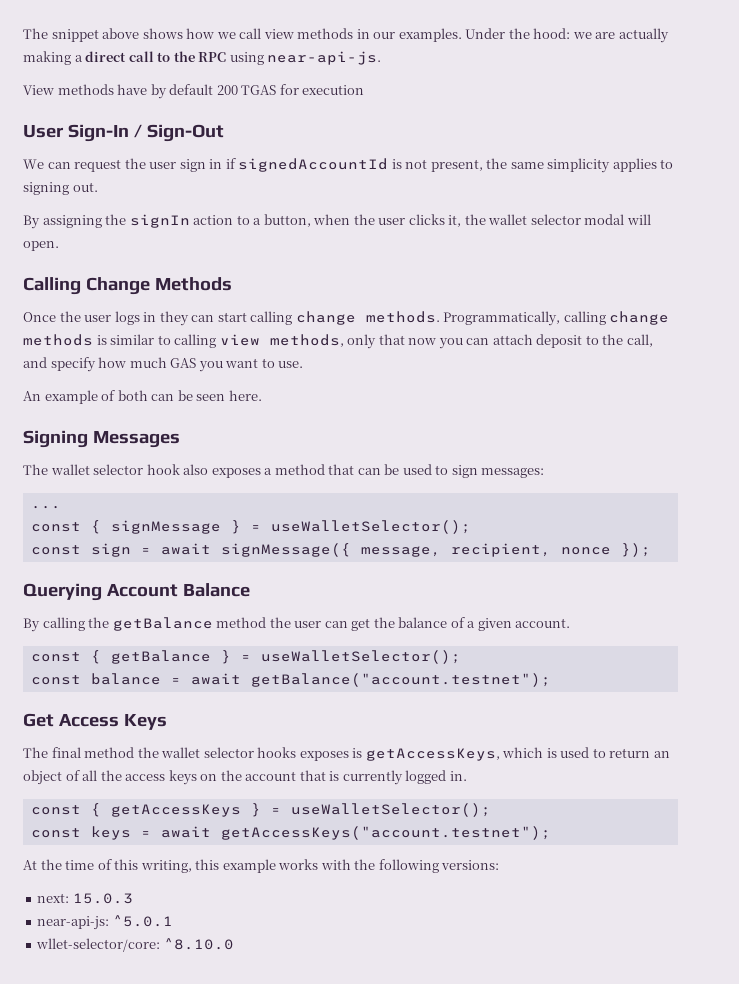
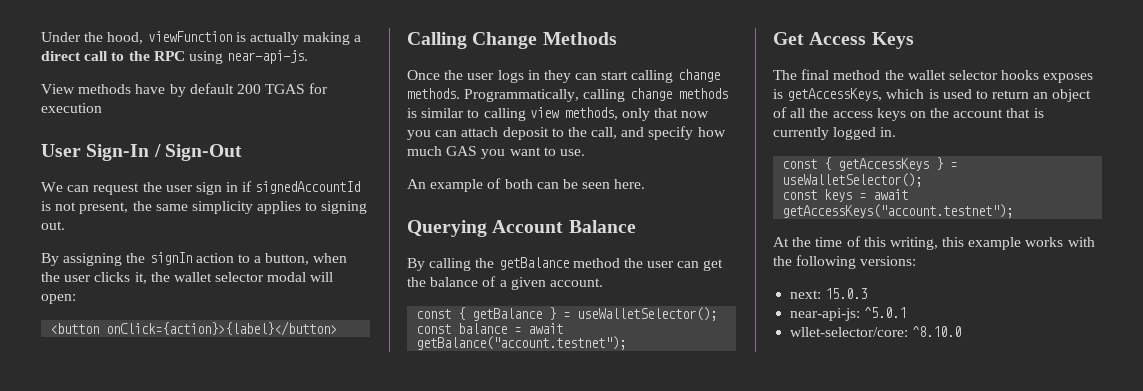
[23,28,616,42] The snippet above shows how we call view methods in our examples. Under the hood: we are -> [41,31,246,44] Under the hood, viewFunction is
[23,241,59,251] open. -> [41,294,76,304] [50,321,338,336] open: // <button onClick={action}>{label}</button>
[23,430,180,448] [23,464,545,478] [30,505,61,509] [30,520,471,534] [30,543,651,557] // Signing Messages // The wallet selector hook also exposes a method that can be used to sign messages: // ... // const { signMessage } = useWalletSelector(); // const sign = await signMessage({ message, recipient, nonce }); -> (646, 184) none

